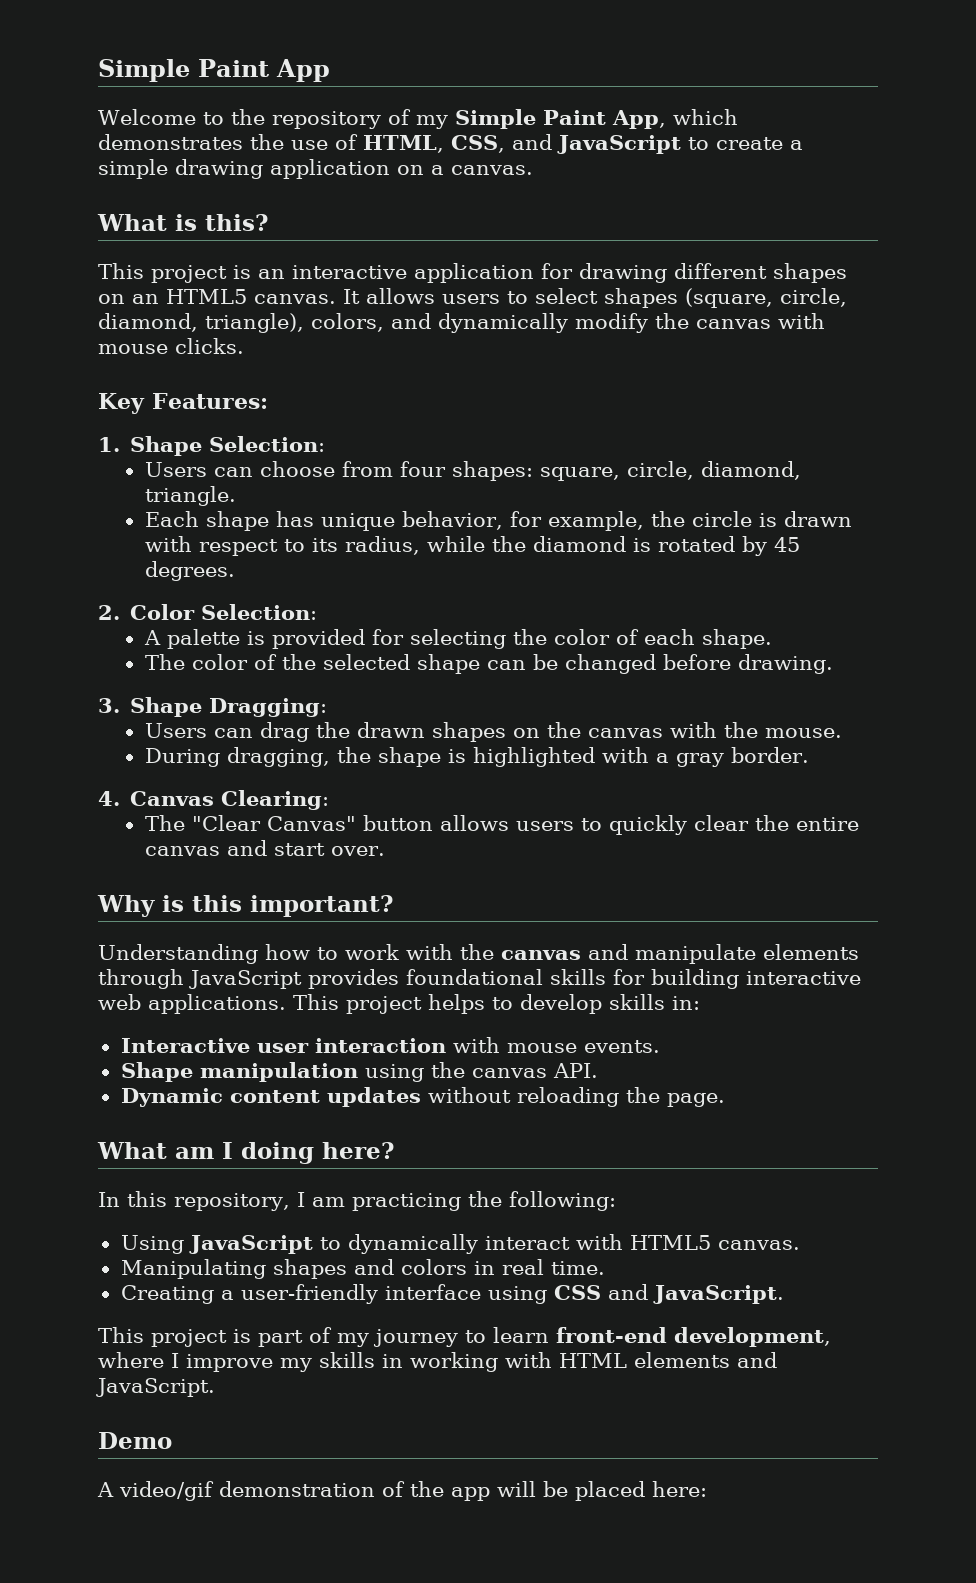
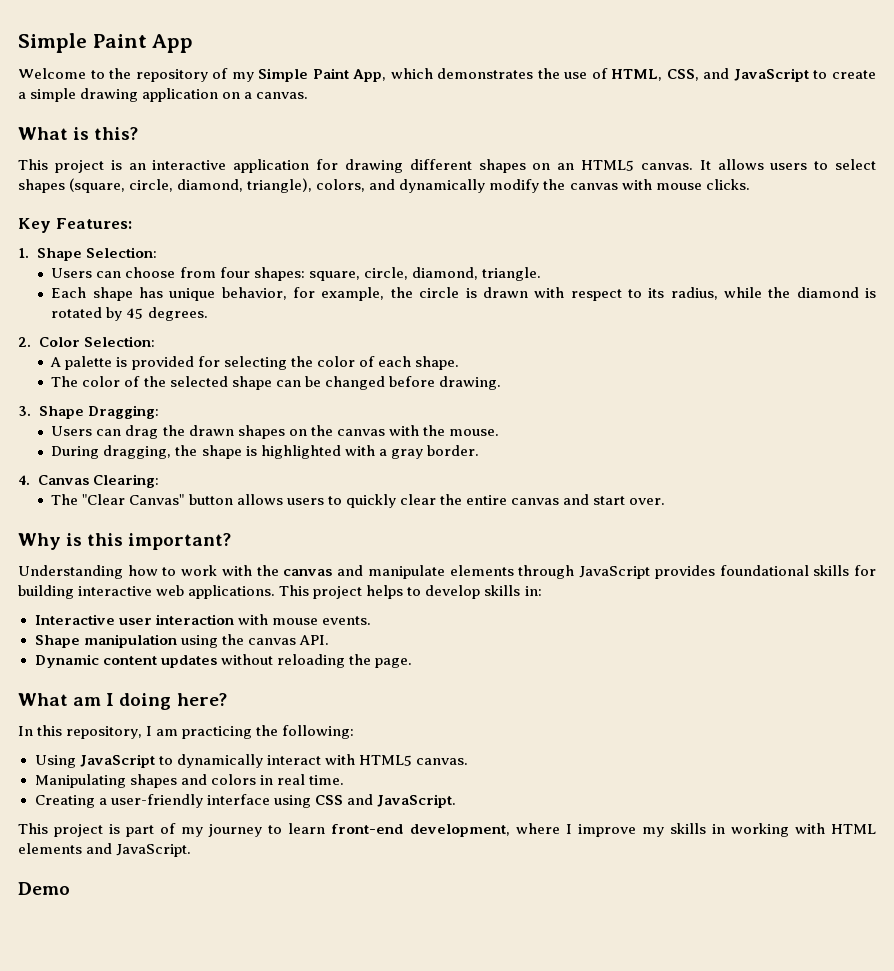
[97,1481,707,1501] // A video/gif demonstration of the app will be placed here: -> (70, 888) none

